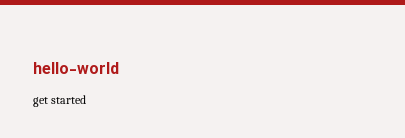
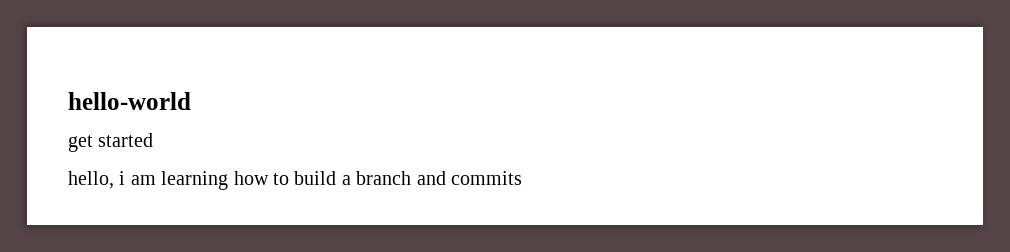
(87, 99) none -> [68,171,522,190] // hello, i am learning how to build a branch and commits

